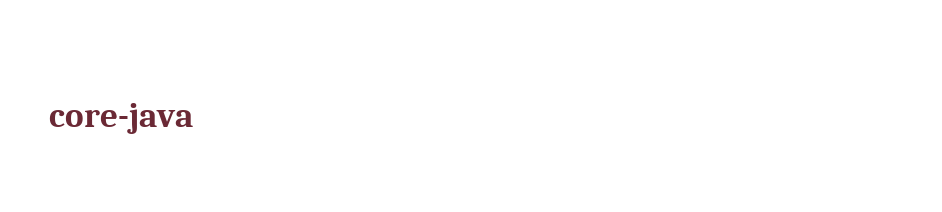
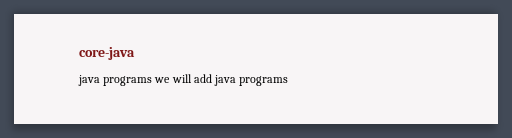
(193, 118) none -> [78,74,289,86] // java programs we will add java programs

